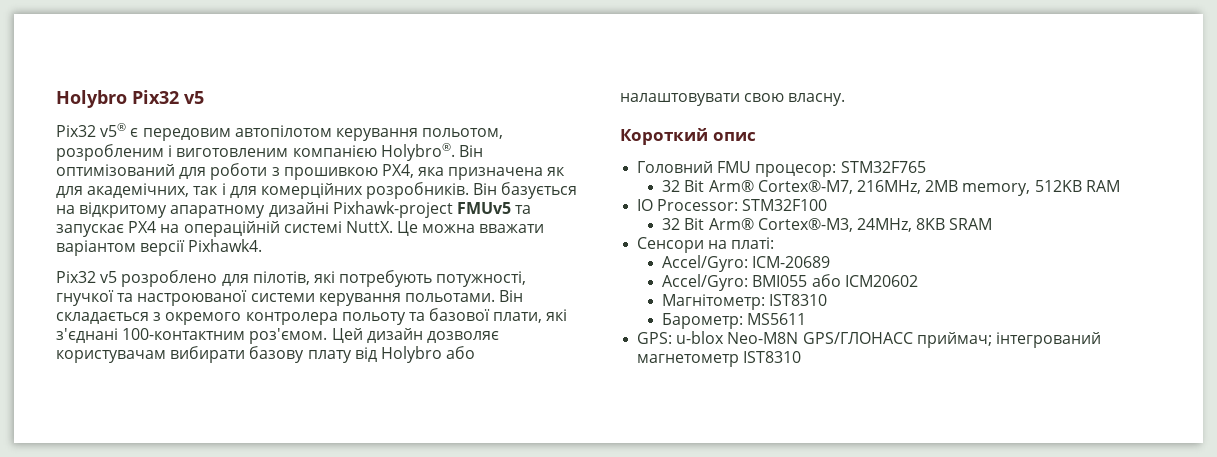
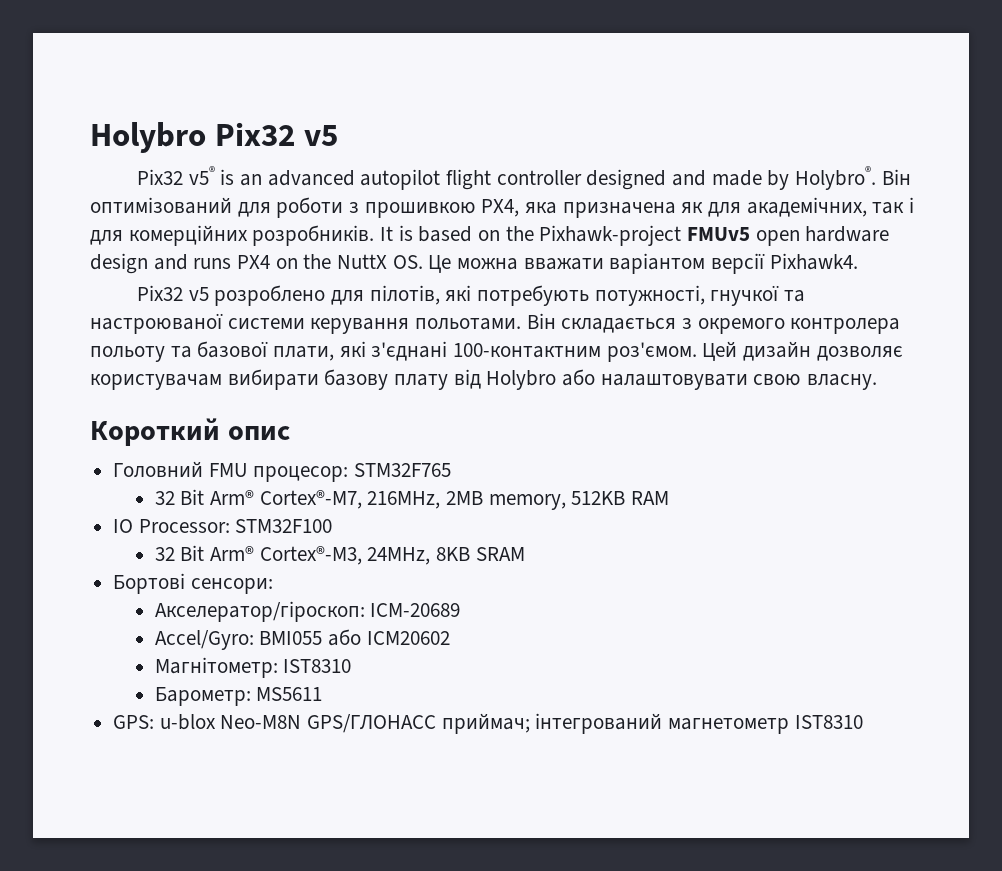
[130,125,504,141] [56,144,377,161] є передовим автопілотом керування польотом, розробленим і виготовленим компанією -> [220,169,790,190] is an advanced autopilot flight controller designed and made by
[473,182,578,199] [56,201,532,218] [56,221,393,237] Він базується на відкритому апаратному дизайні Pixhawk-project FMUv5 та запускає PX4 на операційній системі NuttX. -> [380,225,890,246] [90,253,423,274] It is based on the Pixhawk-project FMUv5 open hardware design and runs PX4 on the NuttX OS.
[637,237,775,253] [662,255,749,272] Сенсори на платі: // Accel/Gyro: -> [113,573,273,594] [154,601,365,622] Бортові сенсори: // Акселератор/гіроскоп:

